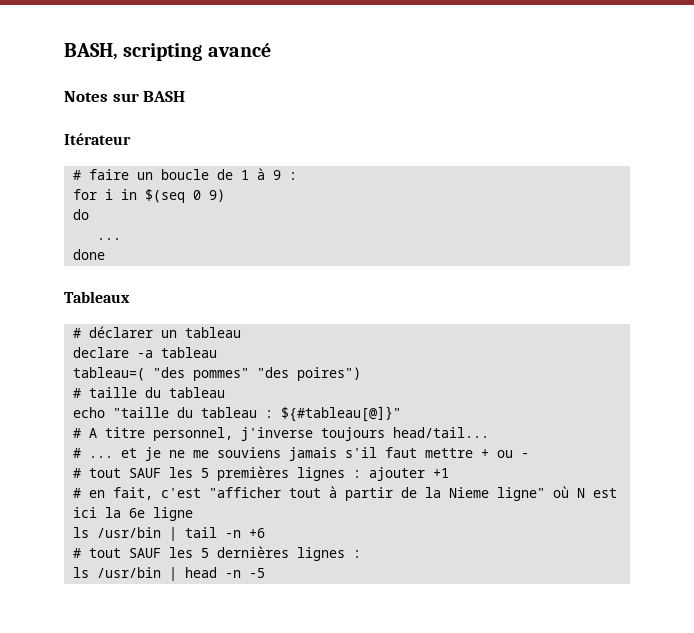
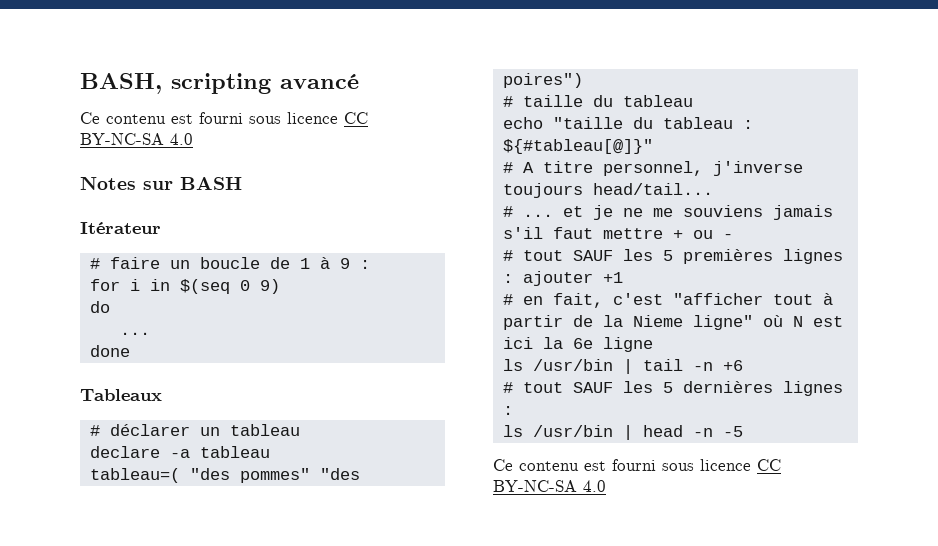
(271, 50) none -> [80,112,368,124] [80,133,193,145] // Ce contenu est fourni sous licence CC BY-NC-SA 4.0
(265, 573) none -> [493,459,781,471] [493,480,606,492] // Ce contenu est fourni sous licence CC BY-NC-SA 4.0

